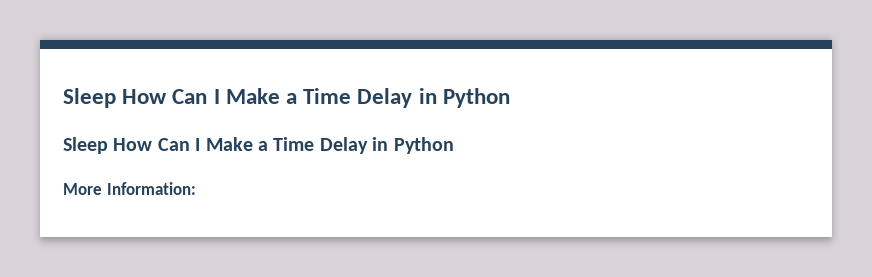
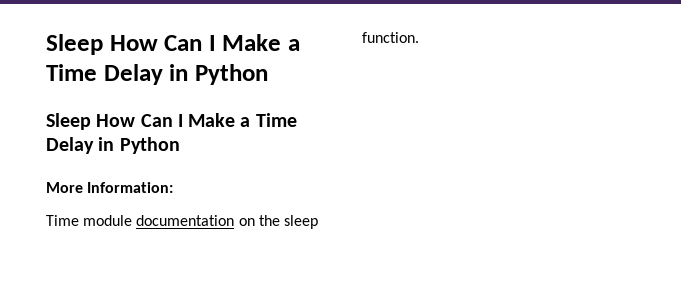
(196, 188) none -> [46,215,318,229] [362,32,419,43] // Time module documentation on the sleep function.

